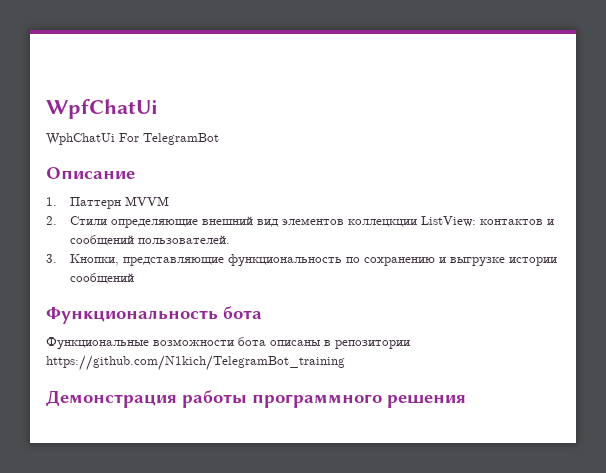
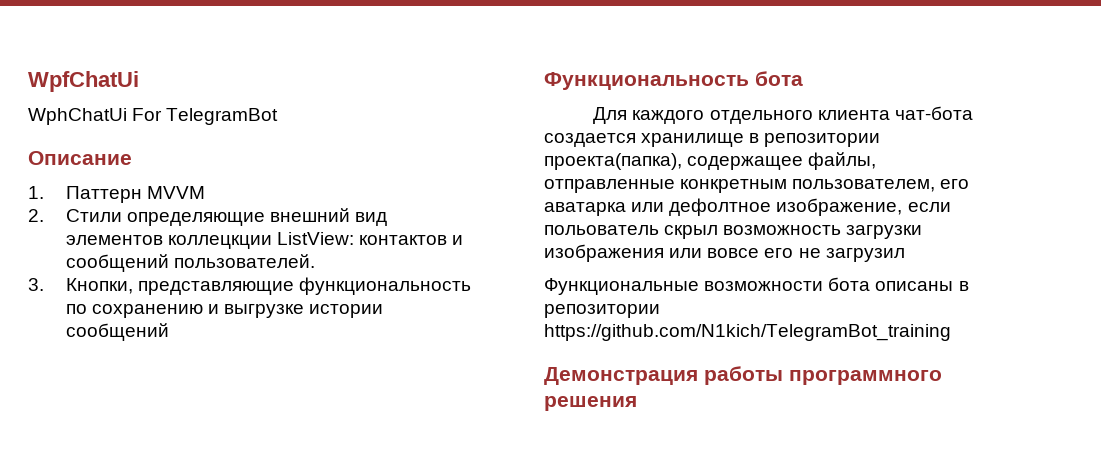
(262, 312) none -> [593,106,973,124] [544,133,881,147] [544,152,877,170] [544,179,970,193] [544,198,951,216] [544,225,923,239] [544,244,905,262] // Для каждого отдельного клиента чат-бота создается хранилище в репозитории проекта(папка), содержащее файлы, отправленные конкретным пользователем, его аватарка или дефолтное изображение, если польователь скрыл возможность загрузки изображения или вовсе его не загрузил

